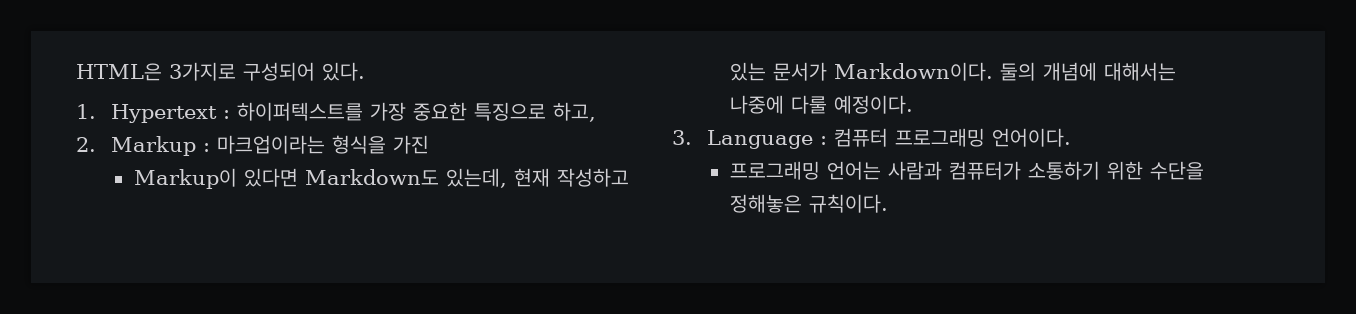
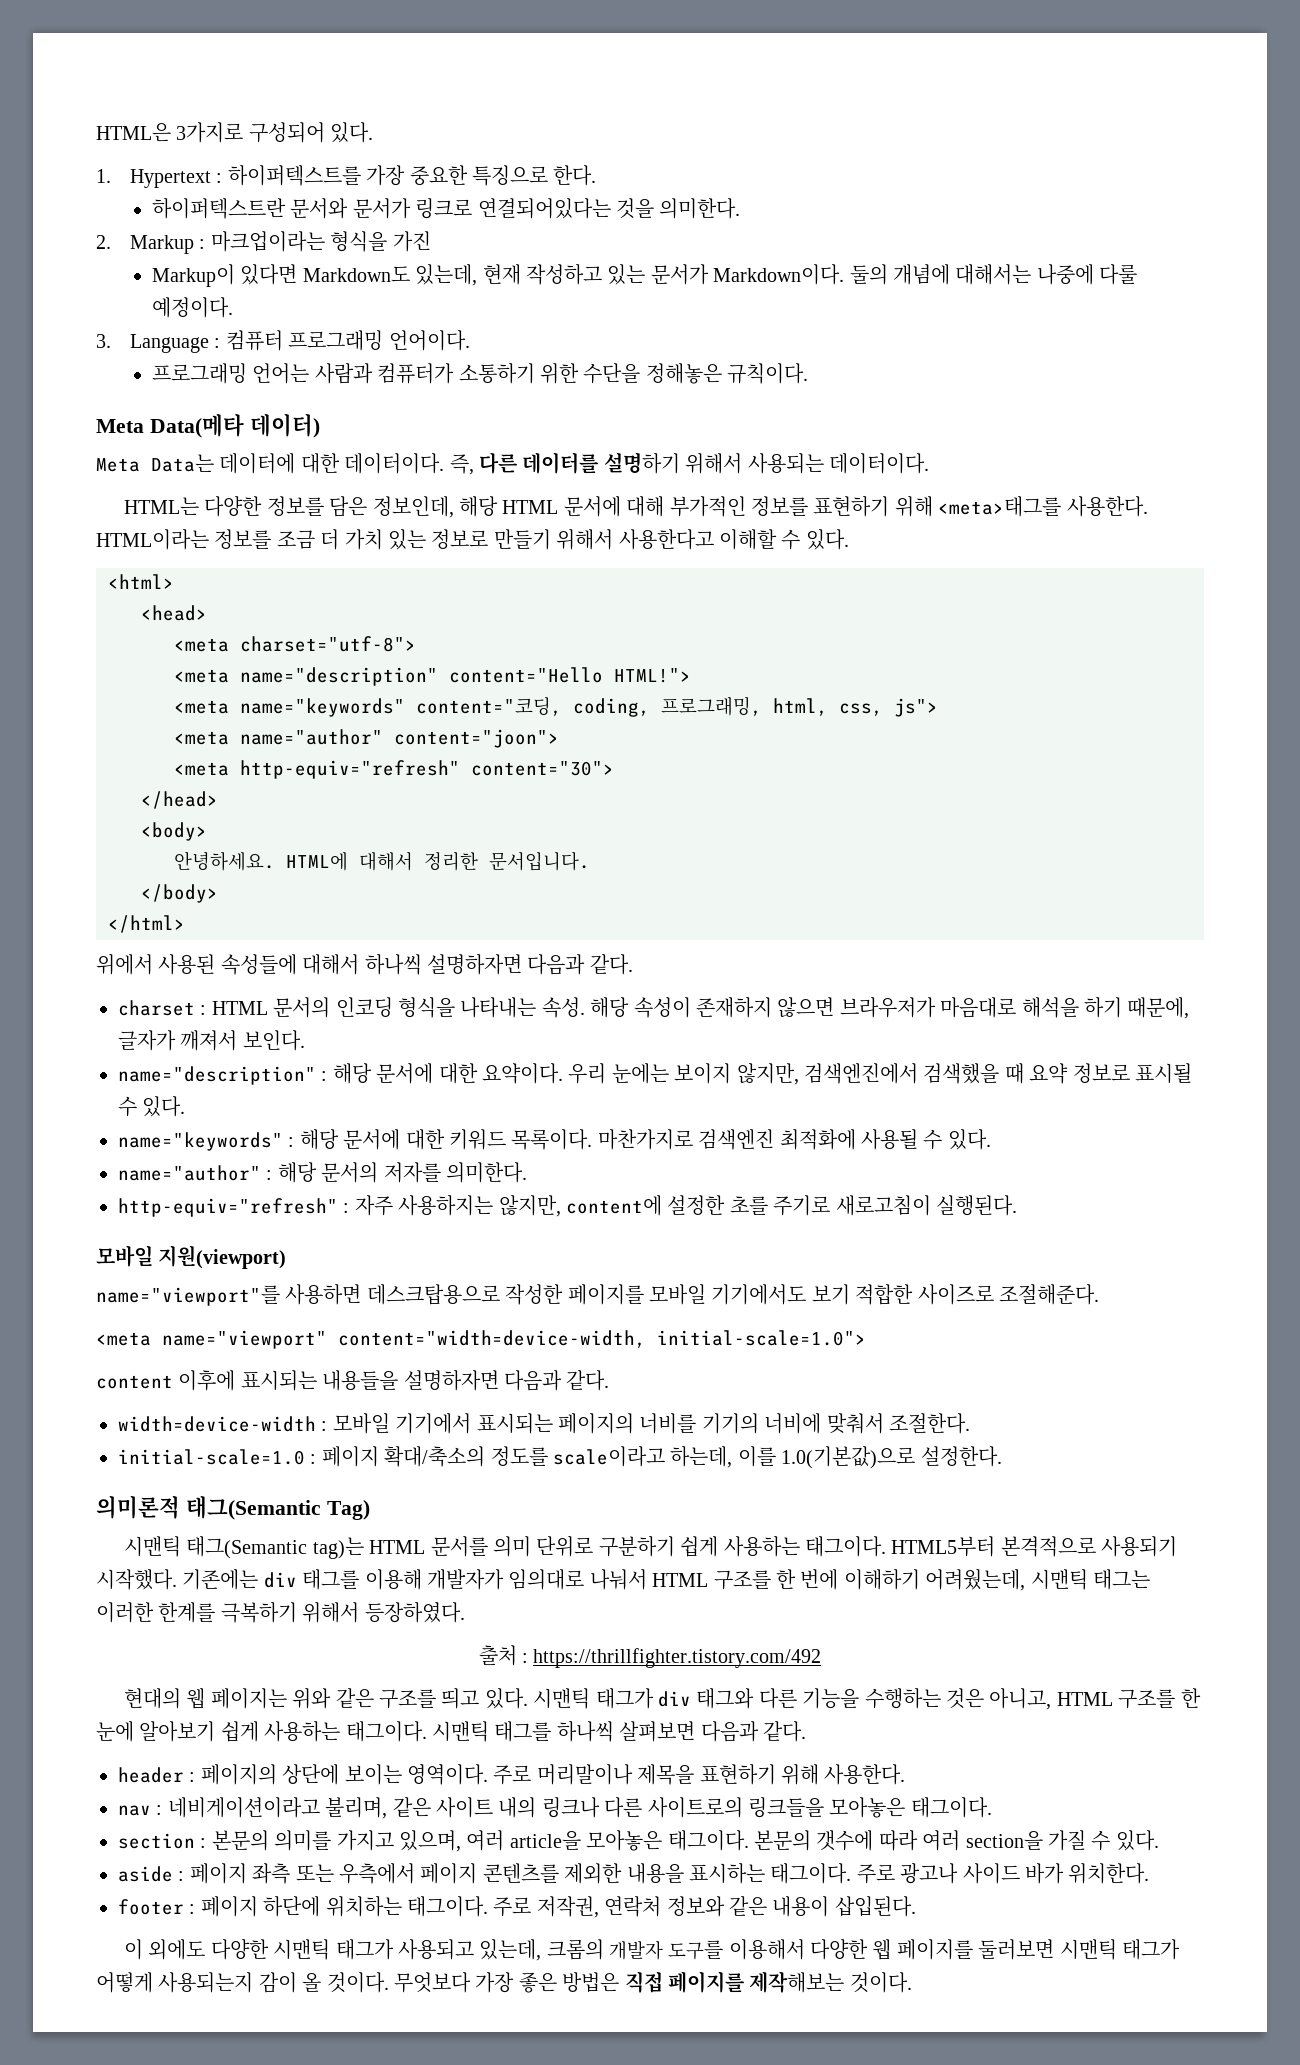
[553,102,597,122] 하고, -> [553,165,597,186] [151,198,741,219] 한다. // 하이퍼텍스트란 문서와 문서가 링크로 연결되어있다는 것을 의미한다.
(888, 203) none -> [96,413,320,438] [96,452,929,475] [124,496,1148,518] [96,529,849,550] [108,574,174,589] [141,605,207,621] [174,636,416,652] [174,667,691,686] [174,696,938,717] [174,729,559,748] [174,760,614,779] [141,791,218,809] [141,822,207,841] [174,851,590,871] [141,884,218,903] [108,915,185,933] [96,954,633,975] [118,997,1190,1019] [118,1030,305,1051] [118,1063,1192,1085] [118,1096,186,1117] [118,1129,991,1151] [118,1162,527,1183] [118,1195,1017,1217] [96,1245,287,1269] [96,1284,1099,1306] [96,1330,866,1349] [96,1370,610,1391] [118,1413,970,1434] [118,1446,1002,1469] [96,1496,370,1520] [124,1536,1178,1559] [96,1568,1150,1591] [96,1602,465,1623] [478,1645,822,1668] [124,1688,1201,1710] [96,1721,806,1742] [118,1764,906,1785] [118,1797,992,1819] [118,1830,1159,1852] [118,1863,1150,1884] [118,1896,916,1918] [124,1939,1181,1961] [96,1971,912,1993] // Meta Data(메타 데이터) // Meta Data는 데이터에 대한 데이터이다. 즉, 다른 데이터를 설명하기 위해서 사용되는 데이터이다. // HTML는 다양한 정보를 담은 정보인데, 해당 HTML 문서에 대해 부가적인 정보를 표현하기 위해 <meta>태그를 사용한다. HTML이라는 정보를 조금 더 가치 있는 정보로 만들기 위해서 사용한다고 이해할 수 있다. // <html> // <head> // <meta charset="utf-8"> // <meta name="description" content="Hello HTML!"> // <meta name="keywords" content="코딩, coding, 프로그래밍, html, css, js"> // <meta name="author" content="joon"> // <meta http-equiv="refresh" content="30"> // </head> // <body> // 안녕하세요. HTML에 대해서 정리한 문서입니다. // </body> // </html> // 위에서 사용된 속성들에 대해서 하나씩 설명하자면 다음과 같다. // charset : HTML 문서의 인코딩 형식을 나타내는 속성. 해당 속성이 존재하지 않으면 브라우저가 마음대로 해석을 하기 때문에, 글자가 깨져서 보인다. // name="description" : 해당 문서에 대한 요약이다. 우리 눈에는 보이지 않지만, 검색엔진에서 검색했을 때 요약 정보로 표시될 수 있다. // name="keywords" : 해당 문서에 대한 키워드 목록이다. 마찬가지로 검색엔진 최적화에 사용될 수 있다. // name="author" : 해당 문서의 저자를 의미한다. // http-equiv="refresh" : 자주 사용하지는 않지만, content에 설정한 초를 주기로 새로고침이 실행된다. // 모바일 지원(viewport) // name="viewport"를 사용하면 데스크탑용으로 작성한 페이지를 모바일 기기에서도 보기 적합한 사이즈로 조절해준다. // <meta name="viewport" content="width=device-width, initial-scale=1.0"> // content 이후에 표시되는 내용들을 설명하자면 다음과 같다. // width=device-width : 모바일 기기에서 표시되는 페이지의 너비를 기기의 너비에 맞춰서 조절한다. // initial-scale=1.0 : 페이지 확대/축소의 정도를 scale이라고 하는데, 이를 1.0(기본값)으로 설정한다. // 의미론적 태그(Semantic Tag) // 시맨틱 태그(Semantic tag)는 HTML 문서를 의미 단위로 구분하기 쉽게 사용하는 태그이다. HTML5부터 본격적으로 사용되기 시작했다. 기존에는 div 태그를 이용해 개발자가 임의대로 나눠서 HTML 구조를 한 번에 이해하기 어려웠는데, 시맨틱 태그는 이러한 한계를 극복하기 위해서 등장하였다. // 출처 : https://thrillfighter.tistory.com/492 // 현대의 웹 페이지는 위와 같은 구조를 띄고 있다. 시맨틱 태그가 div 태그와 다른 기능을 수행하는 것은 아니고, HTML 구조를 한 눈에 알아보기 쉽게 사용하는 태그이다. 시맨틱 태그를 하나씩 살펴보면 다음과 같다. // header : 페이지의 상단에 보이는 영역이다. 주로 머리말이나 제목을 표현하기 위해 사용한다. // nav : 네비게이션이라고 불리며, 같은 사이트 내의 링크나 다른 사이트로의 링크들을 모아놓은 태그이다. // section : 본문의 의미를 가지고 있으며, 여러 article을 모아놓은 태그이다. 본문의 갯수에 따라 여러 section을 가질 수 있다. // aside : 페이지 좌측 또는 우측에서 페이지 콘텐츠를 제외한 내용을 표시하는 태그이다. 주로 광고나 사이드 바가 위치한다. // footer : 페이지 하단에 위치하는 태그이다. 주로 저작권, 연락처 정보와 같은 내용이 삽입된다. // 이 외에도 다양한 시맨틱 태그가 사용되고 있는데, 크롬의 개발자 도구를 이용해서 다양한 웹 페이지를 둘러보면 시맨틱 태그가 어떻게 사용되는지 감이 올 것이다. 무엇보다 가장 좋은 방법은 직접 페이지를 제작해보는 것이다.

